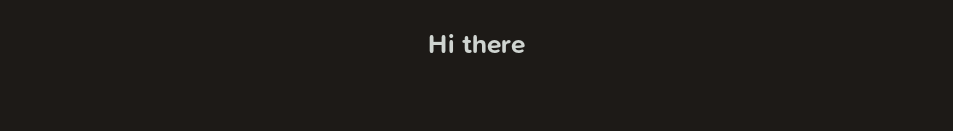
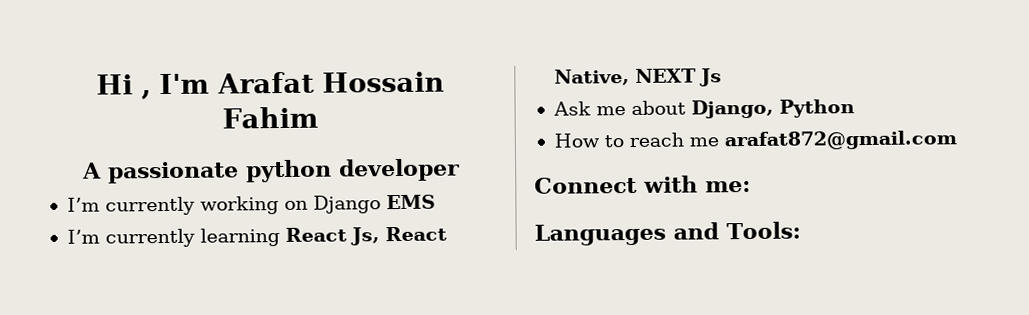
[462,35,526,54] there -> [140,71,445,100] [221,106,319,129] [81,158,460,184] [66,194,436,216] [66,226,447,248] [553,68,722,87] [552,99,855,119] [553,130,957,151] [534,175,751,194] [534,221,801,246] , I'm Arafat Hossain Fahim // A passionate python developer // I’m currently working on Django EMS // I’m currently learning React Js, React Native, NEXT Js // Ask me about Django, Python // How to reach me arafat872@gmail.com // Connect with me: // Languages and Tools:

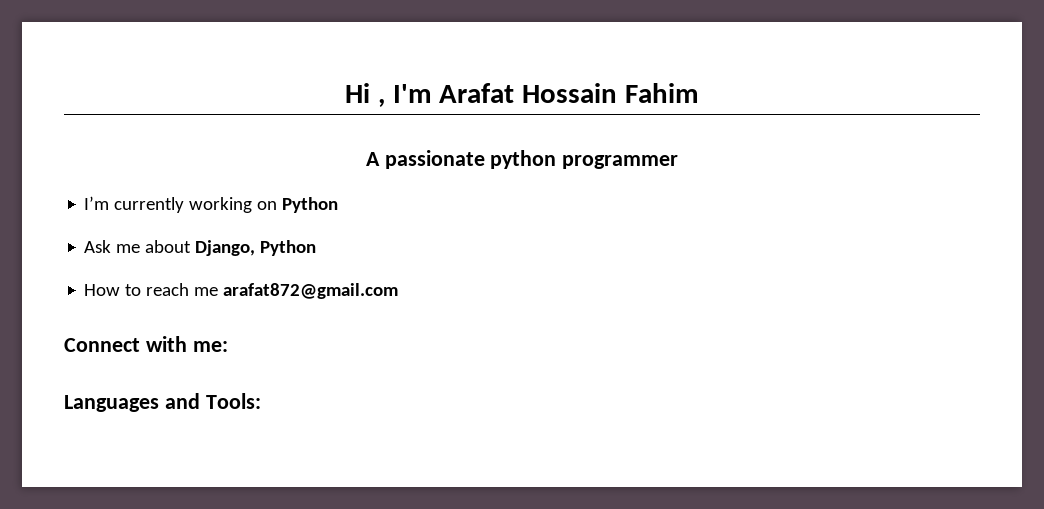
[338,158,460,182] developer -> [562,155,679,169] programmer
[312,194,436,214] [66,226,447,248] [553,68,722,87] Django EMS // I’m currently learning React Js, React Native, NEXT Js -> [282,197,339,213] Python

